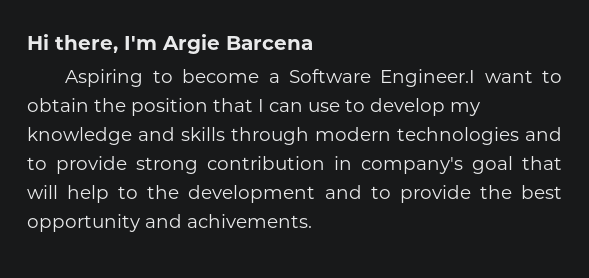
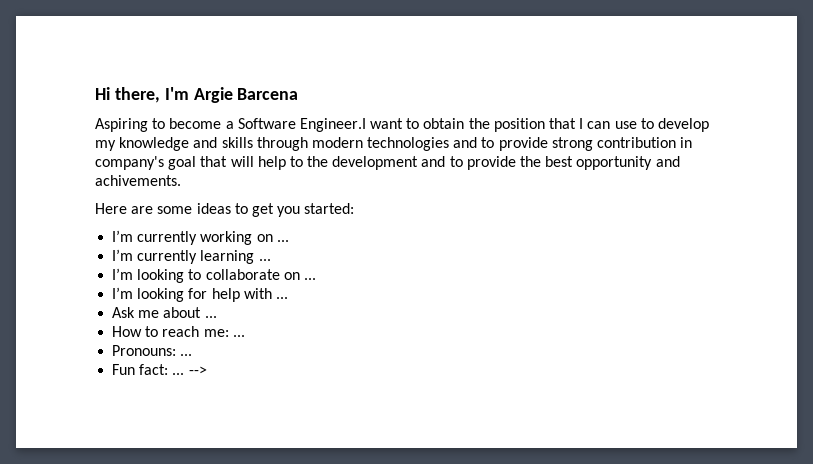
(312, 221) none -> [95,203,355,217] [112,230,289,245] [112,249,271,264] [112,268,316,283] [112,287,288,302] [112,307,217,318] [112,326,245,337] [112,345,193,356] [112,364,207,375] // Here are some ideas to get you started: // I’m currently working on ... // I’m currently learning ... // I’m looking to collaborate on ... // I’m looking for help with ... // Ask me about ... // How to reach me: ... // Pronouns: ... // Fun fact: ... -->

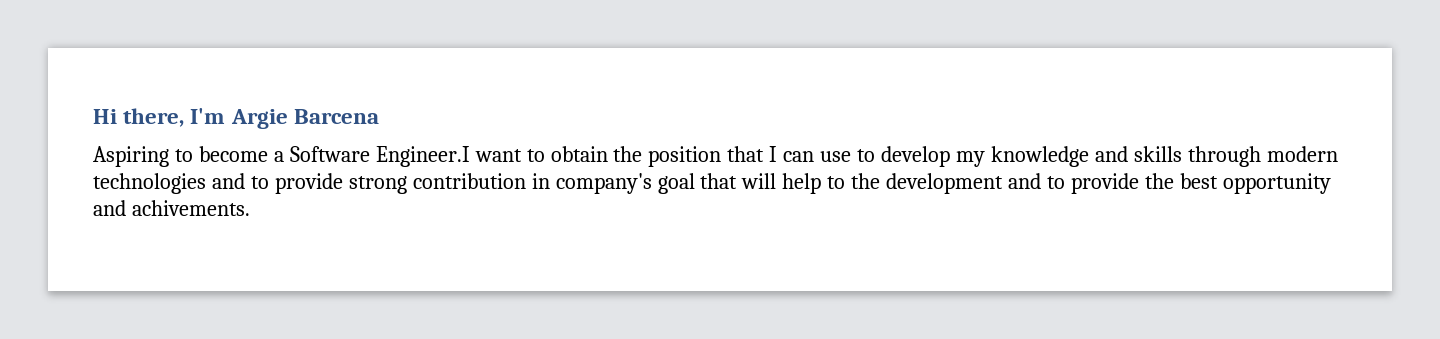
[95,203,355,217] [112,230,289,245] [112,249,271,264] [112,268,316,283] [112,287,288,302] [112,307,217,318] [112,326,245,337] [112,345,193,356] [112,364,207,375] // Here are some ideas to get you started: // I’m currently working on ... // I’m currently learning ... // I’m looking to collaborate on ... // I’m looking for help with ... // Ask me about ... // How to reach me: ... // Pronouns: ... // Fun fact: ... --> -> (250, 208) none

